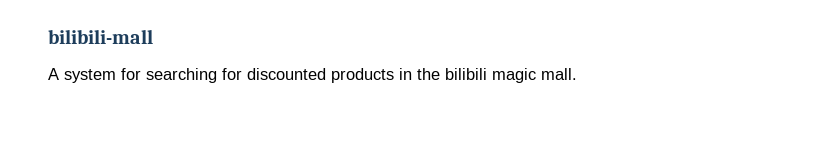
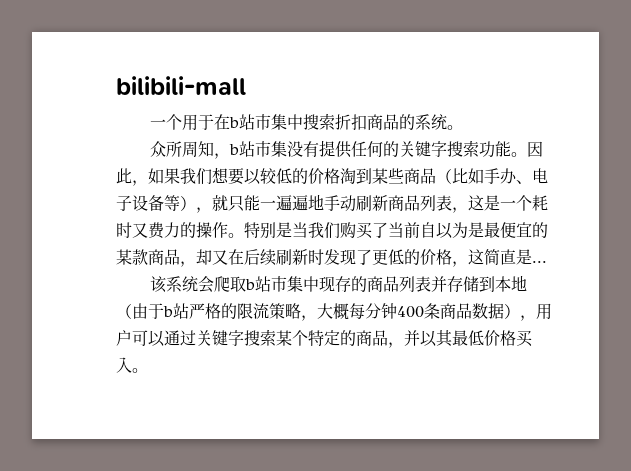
[48,68,577,83] A system for searching for discounted products in the bilibili magic mall. -> [150,113,464,131] [150,140,544,159] [116,167,548,186] [116,194,548,213] [116,222,548,239] [116,249,547,267] [150,275,528,293] [116,303,552,321] [116,329,533,348] [116,357,148,373] 一个用于在b站市集中搜索折扣商品的系统。 // 众所周知，b站市集没有提供任何的关键字搜索功能。因此，如果我们想要以较低的价格淘到某些商品（比如手办、电子设备等），就只能一遍遍地手动刷新商品列表，这是一个耗时又费力的操作。特别是当我们购买了当前自以为是最便宜的某款商品，却又在后续刷新时发现了更低的价格，这简直是... // 该系统会爬取b站市集中现存的商品列表并存储到本地（由于b站严格的限流策略，大概每分钟400条商品数据），用户可以通过关键字搜索某个特定的商品，并以其最低价格买入。

